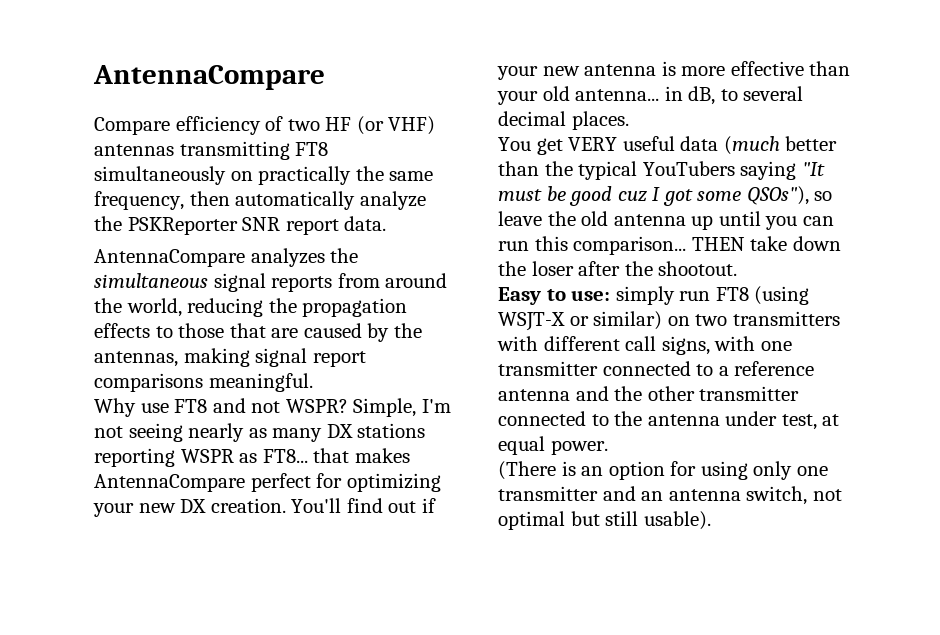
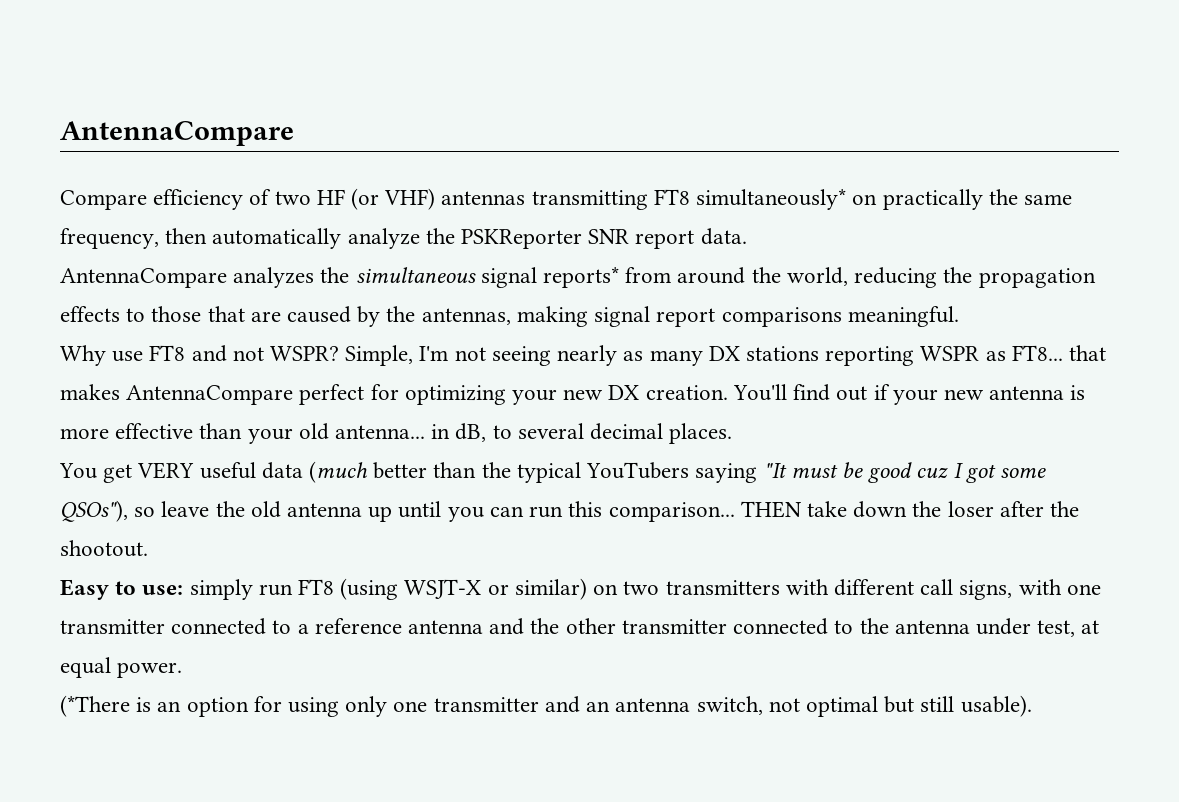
[94,166,226,185] simultaneously -> [696,188,847,210] simultaneously*
[271,276,333,292] reports -> [543,266,620,288] reports*
[498,461,556,480] (There -> [60,695,130,717] (*There

